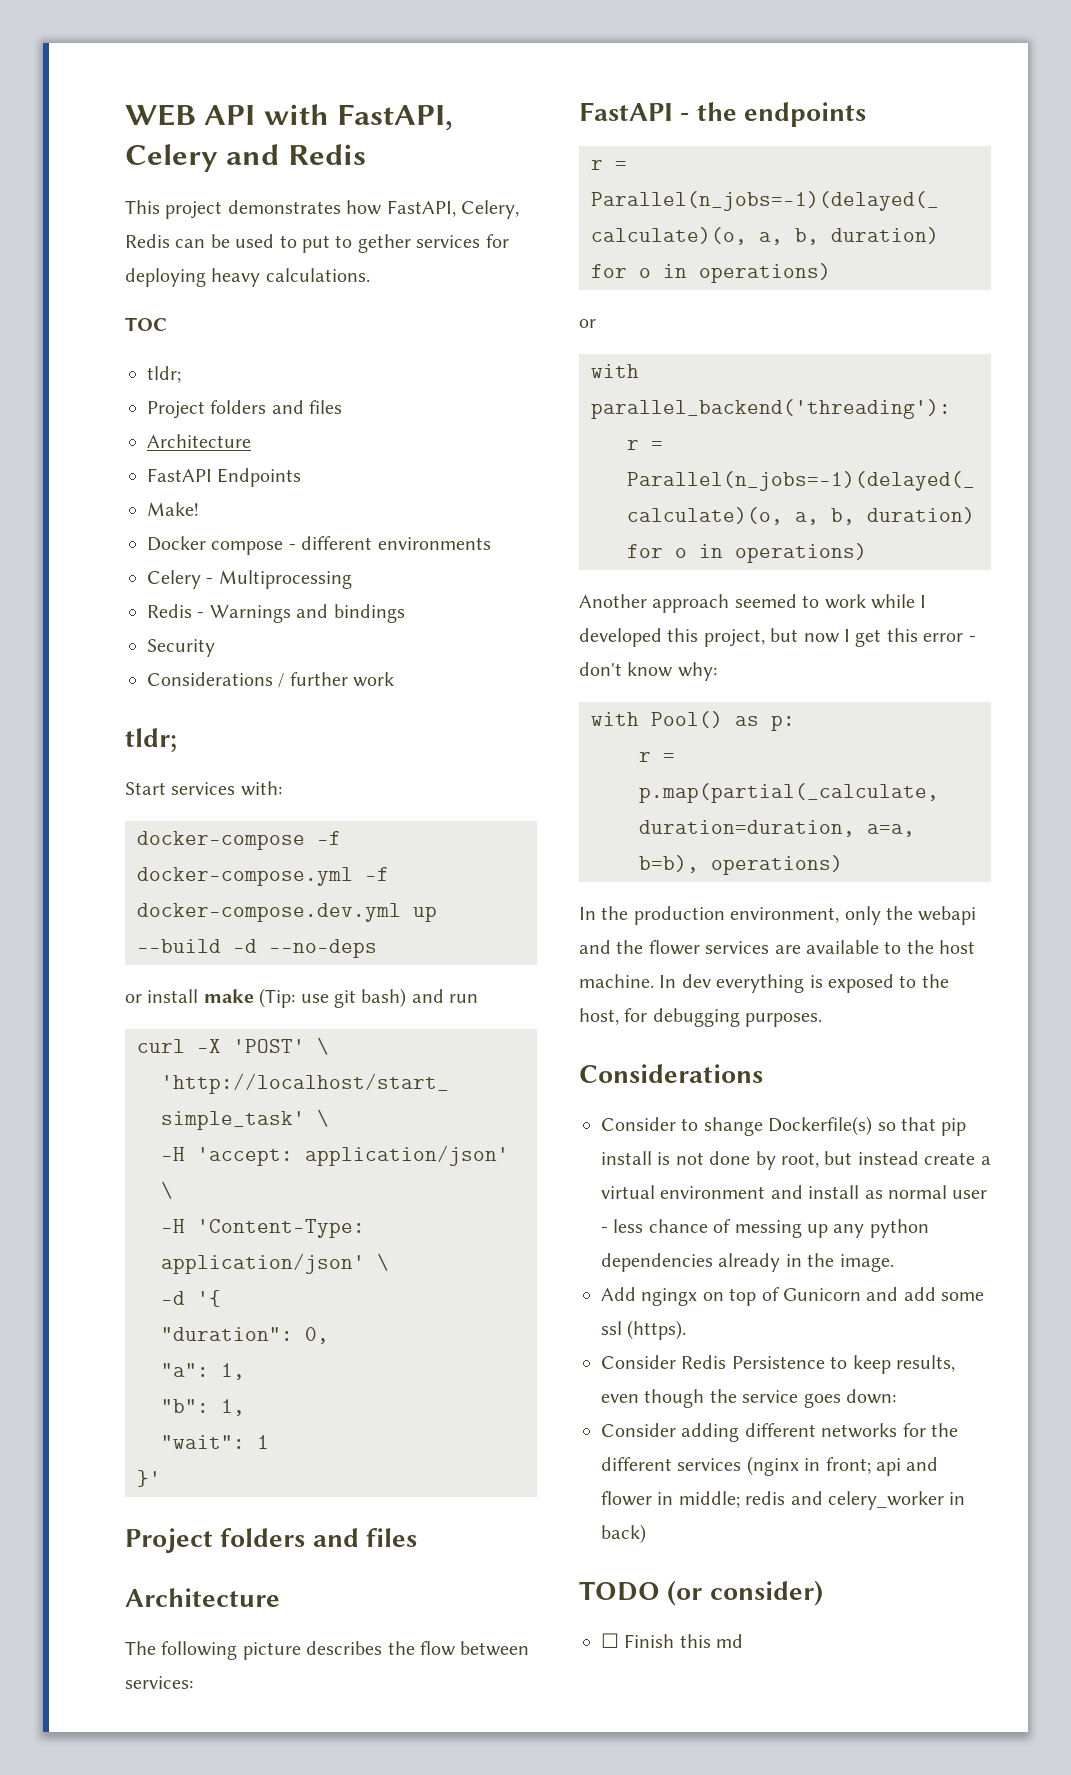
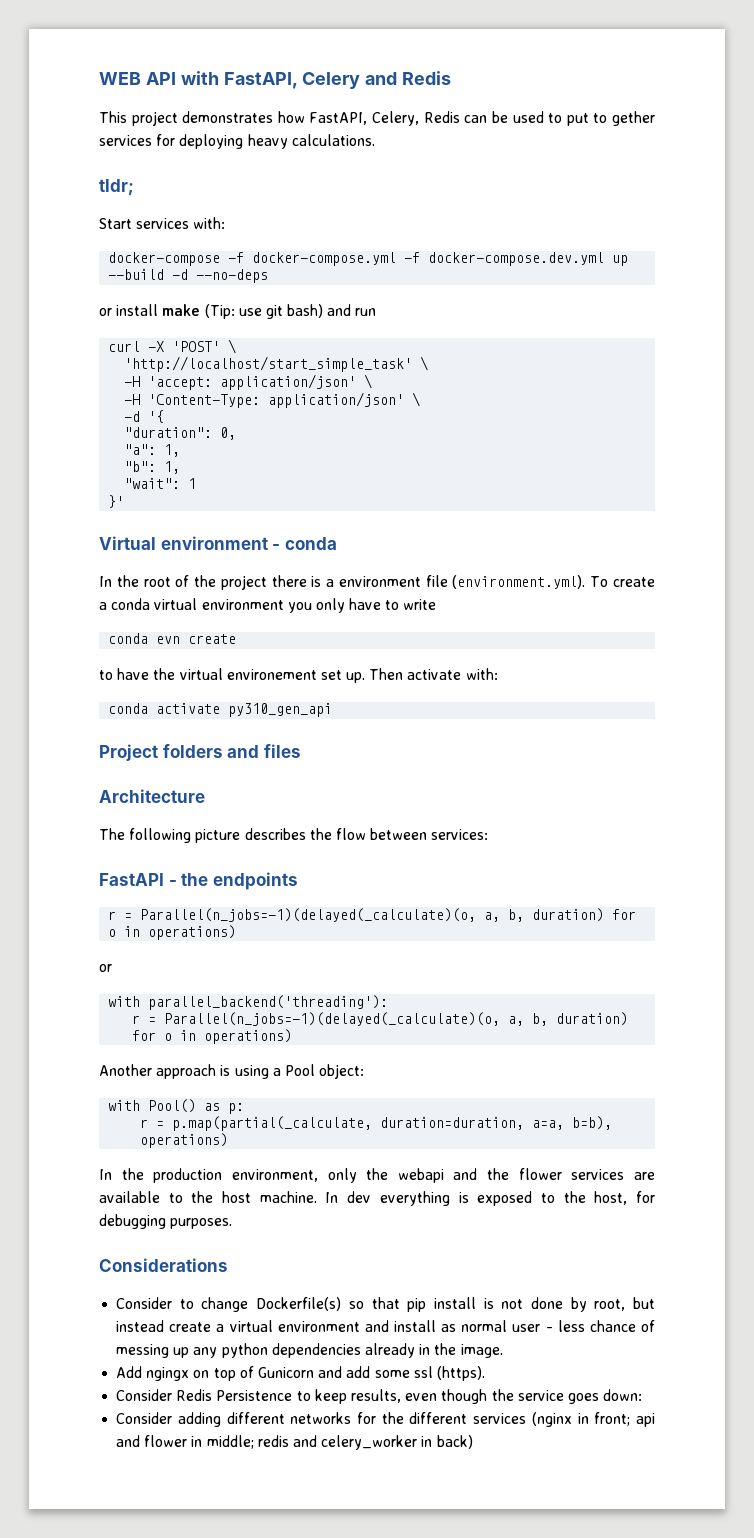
[125,317,167,331] [147,366,181,383] [147,400,343,419] [147,434,251,448] [147,468,302,487] [147,502,199,516] [147,536,491,555] [147,570,352,589] [147,604,405,623] [147,639,215,657] [147,672,395,688] // TOC // tldr; // Project folders and files // Architecture // FastAPI Endpoints // Make! // Docker compose - different environments // Celery - Multiprocessing // Redis - Warnings and bindings // Security // Considerations / further work -> (375, 140) none
(161, 1478) none -> [99,536,337,550] [99,575,655,590] [99,598,437,613] [108,633,237,644] [99,668,498,683] [108,703,333,717] // Virtual environment - conda // In the root of the project there is a environment file (environment.yml). To create a conda virtual environment you only have to write // conda evn create // to have the virtual environement set up. Then activate with: // conda activate py310_gen_api
[734,594,927,609] [579,628,976,647] [579,662,717,681] seemed to work while I developed this project, but now I get this error - don't know why: -> [220,1064,365,1079] is using a Pool object:
[703,1117,763,1136] shange -> [201,1297,249,1312] change
[579,1580,823,1606] [601,1633,744,1648] // TODO (or consider) // ☐ Finish this md -> (473, 1442) none

